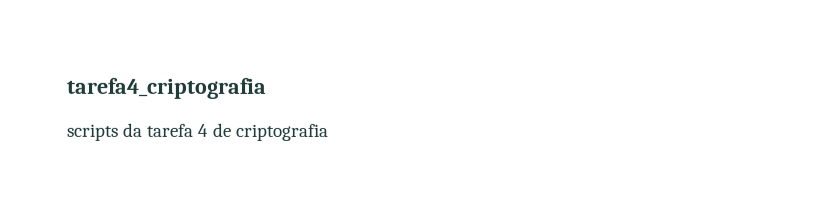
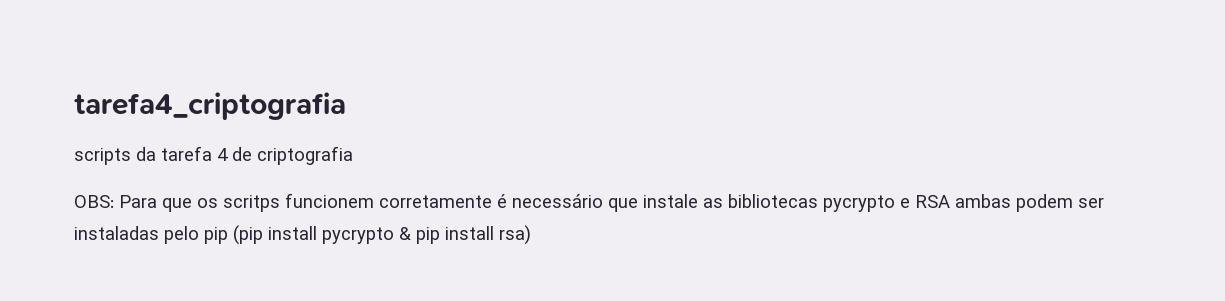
(328, 132) none -> [74,193,1104,212] [74,225,531,245] // OBS: Para que os scritps funcionem corretamente é necessário que instale as bibliotecas pycrypto e RSA ambas podem ser instaladas pelo pip (pip install pycrypto & pip install rsa)

